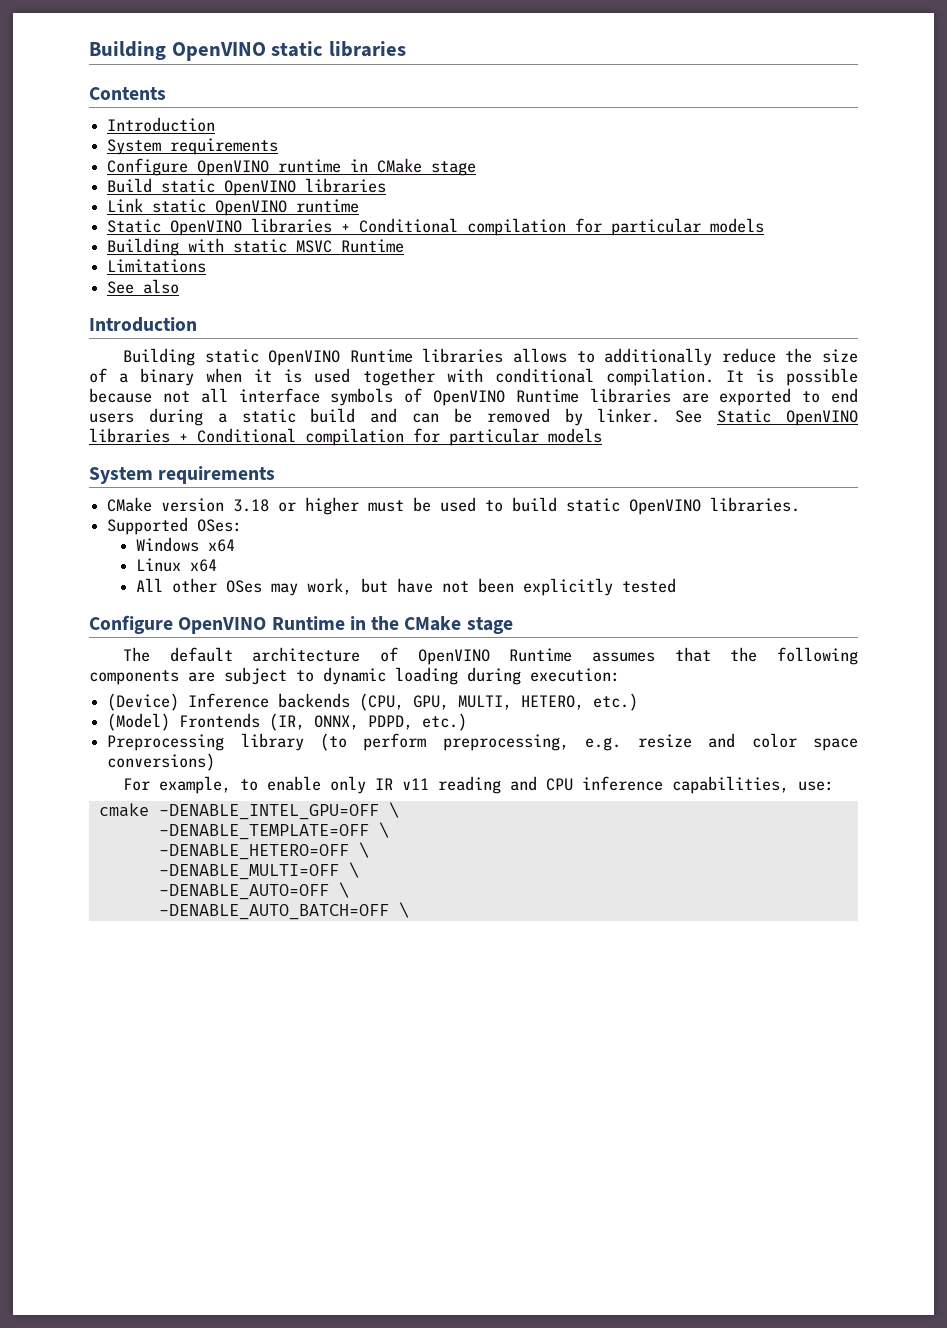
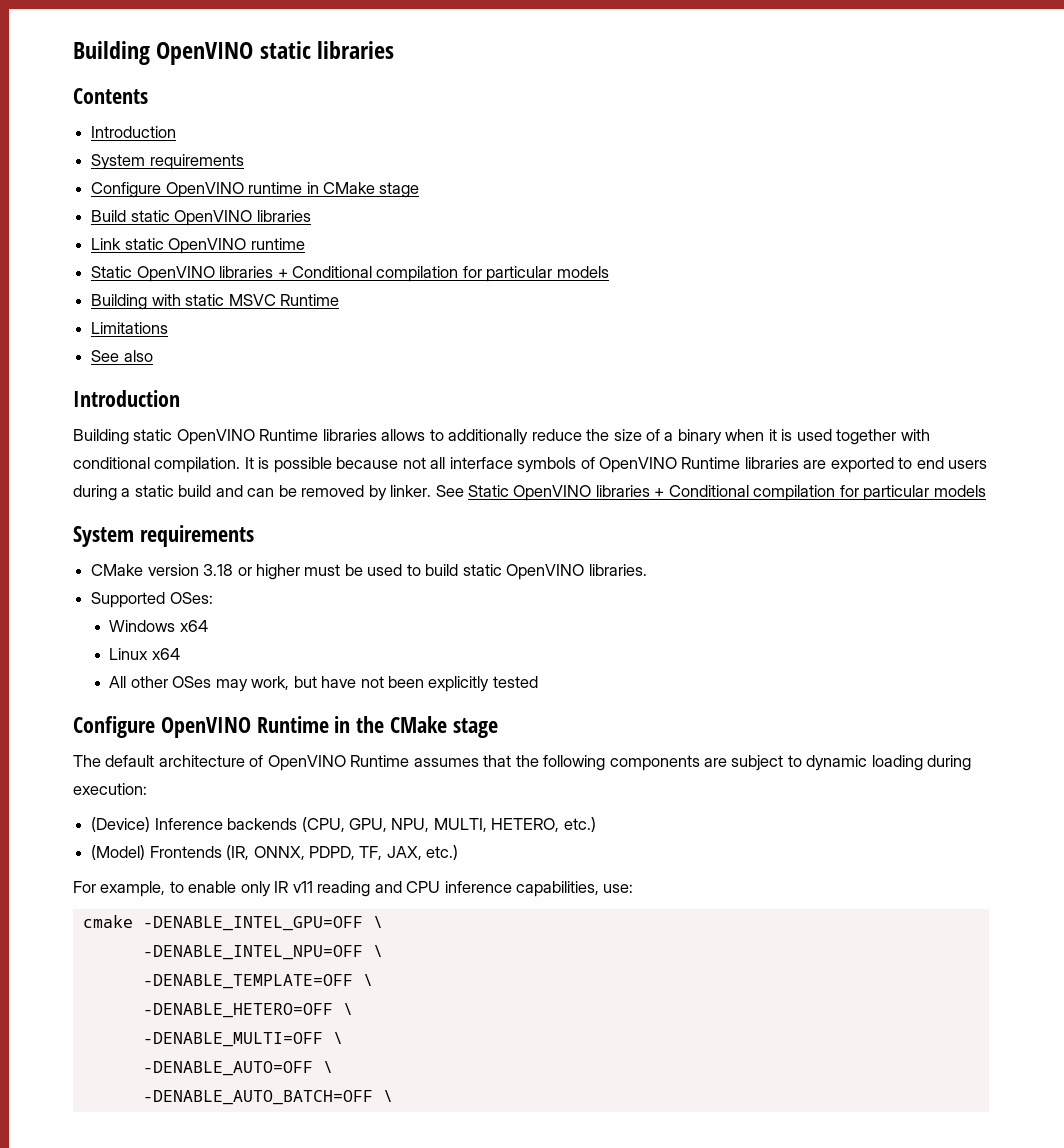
(450, 702) none -> [391,818,430,832] NPU,
[422,713,468,731] [107,733,859,751] [107,753,216,771] etc.) // Preprocessing library (to perform preprocessing, e.g. resize and color space conversions) -> [359,845,459,860] TF, JAX, etc.)
(399, 810) none -> [142,945,383,960] // -DENABLE_INTEL_NPU=OFF \

